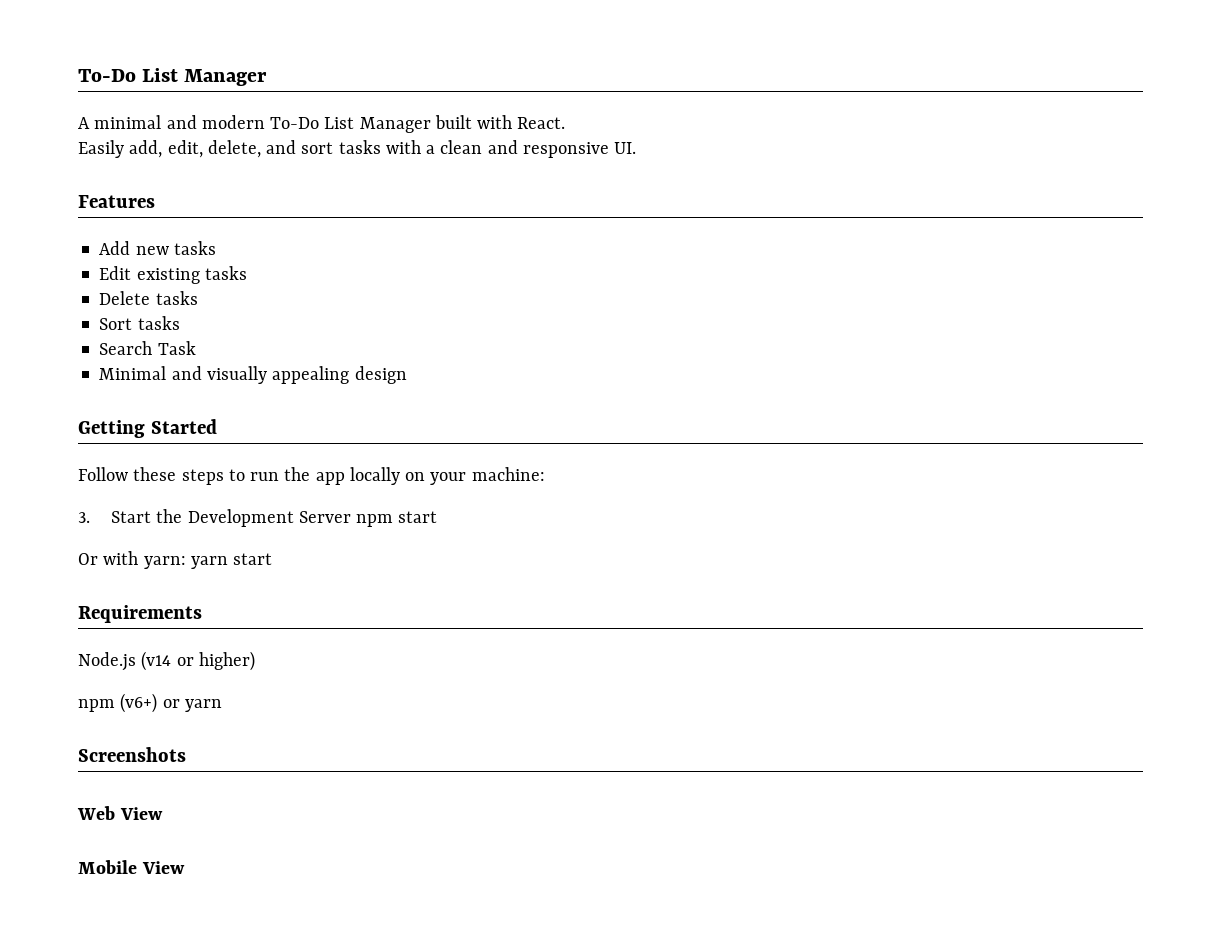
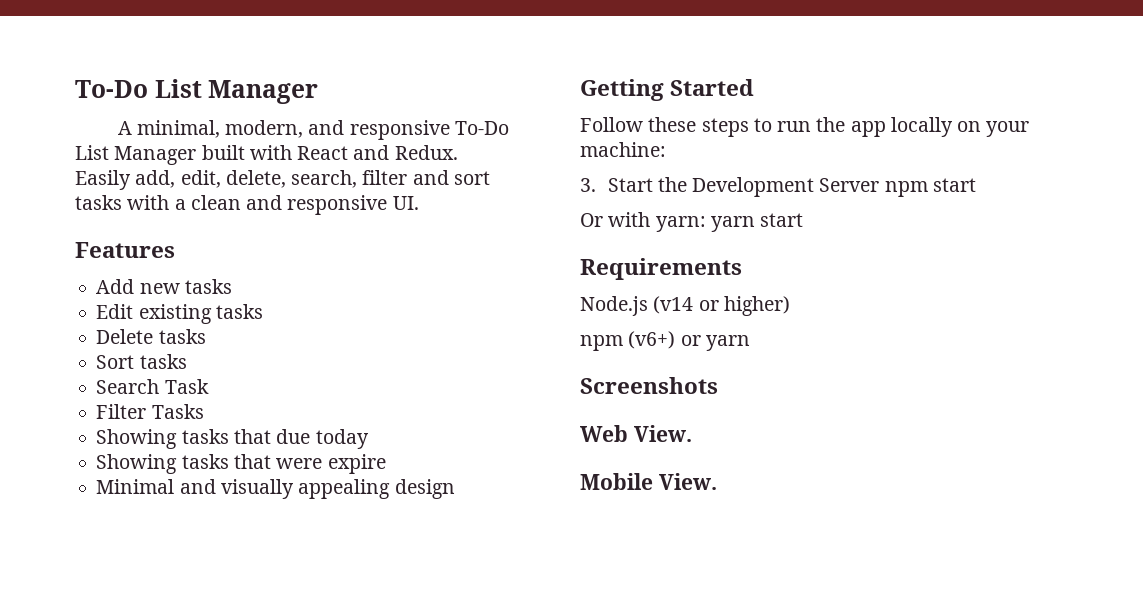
[94,115,265,129] minimal and modern -> [136,120,450,140] minimal, modern, and responsive
[517,117,566,129] React. -> [297,145,458,160] React and Redux.
(261, 149) none -> [291,170,408,188] search, filter
(196, 348) none -> [96,404,204,419] [96,429,369,449] [96,454,386,474] // Filter Tasks // Showing tasks that due today // Showing tasks that were expire
[119,807,163,820] View -> [633,425,692,442] View.
[141,861,185,874] View -> [658,473,717,490] View.

